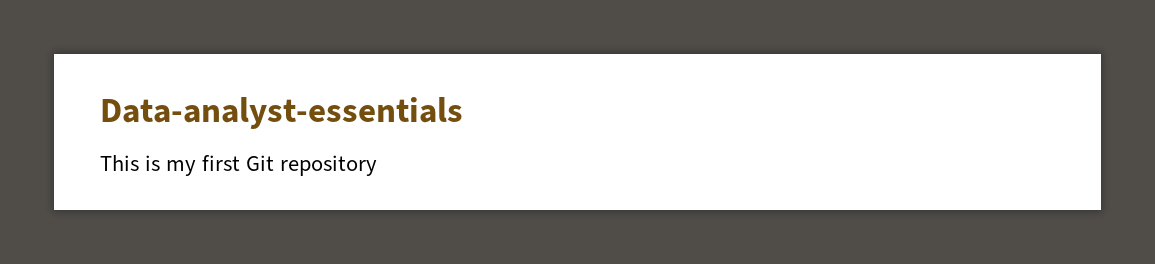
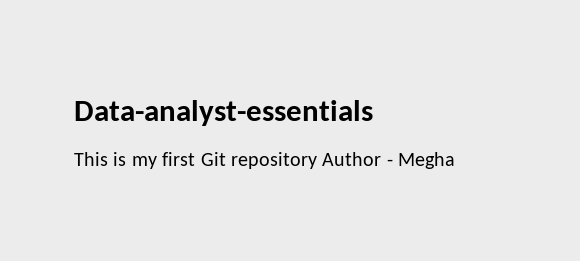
(378, 165) none -> [322,152,456,169] Author - Megha

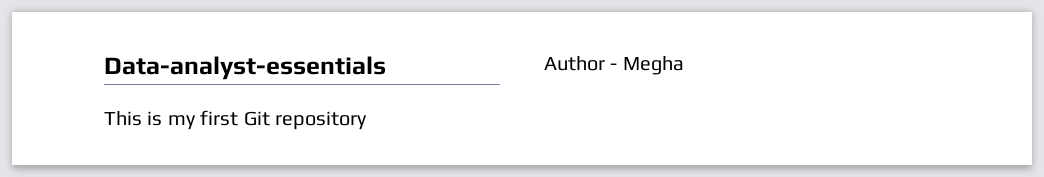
(317, 160) none -> (367, 120) //

